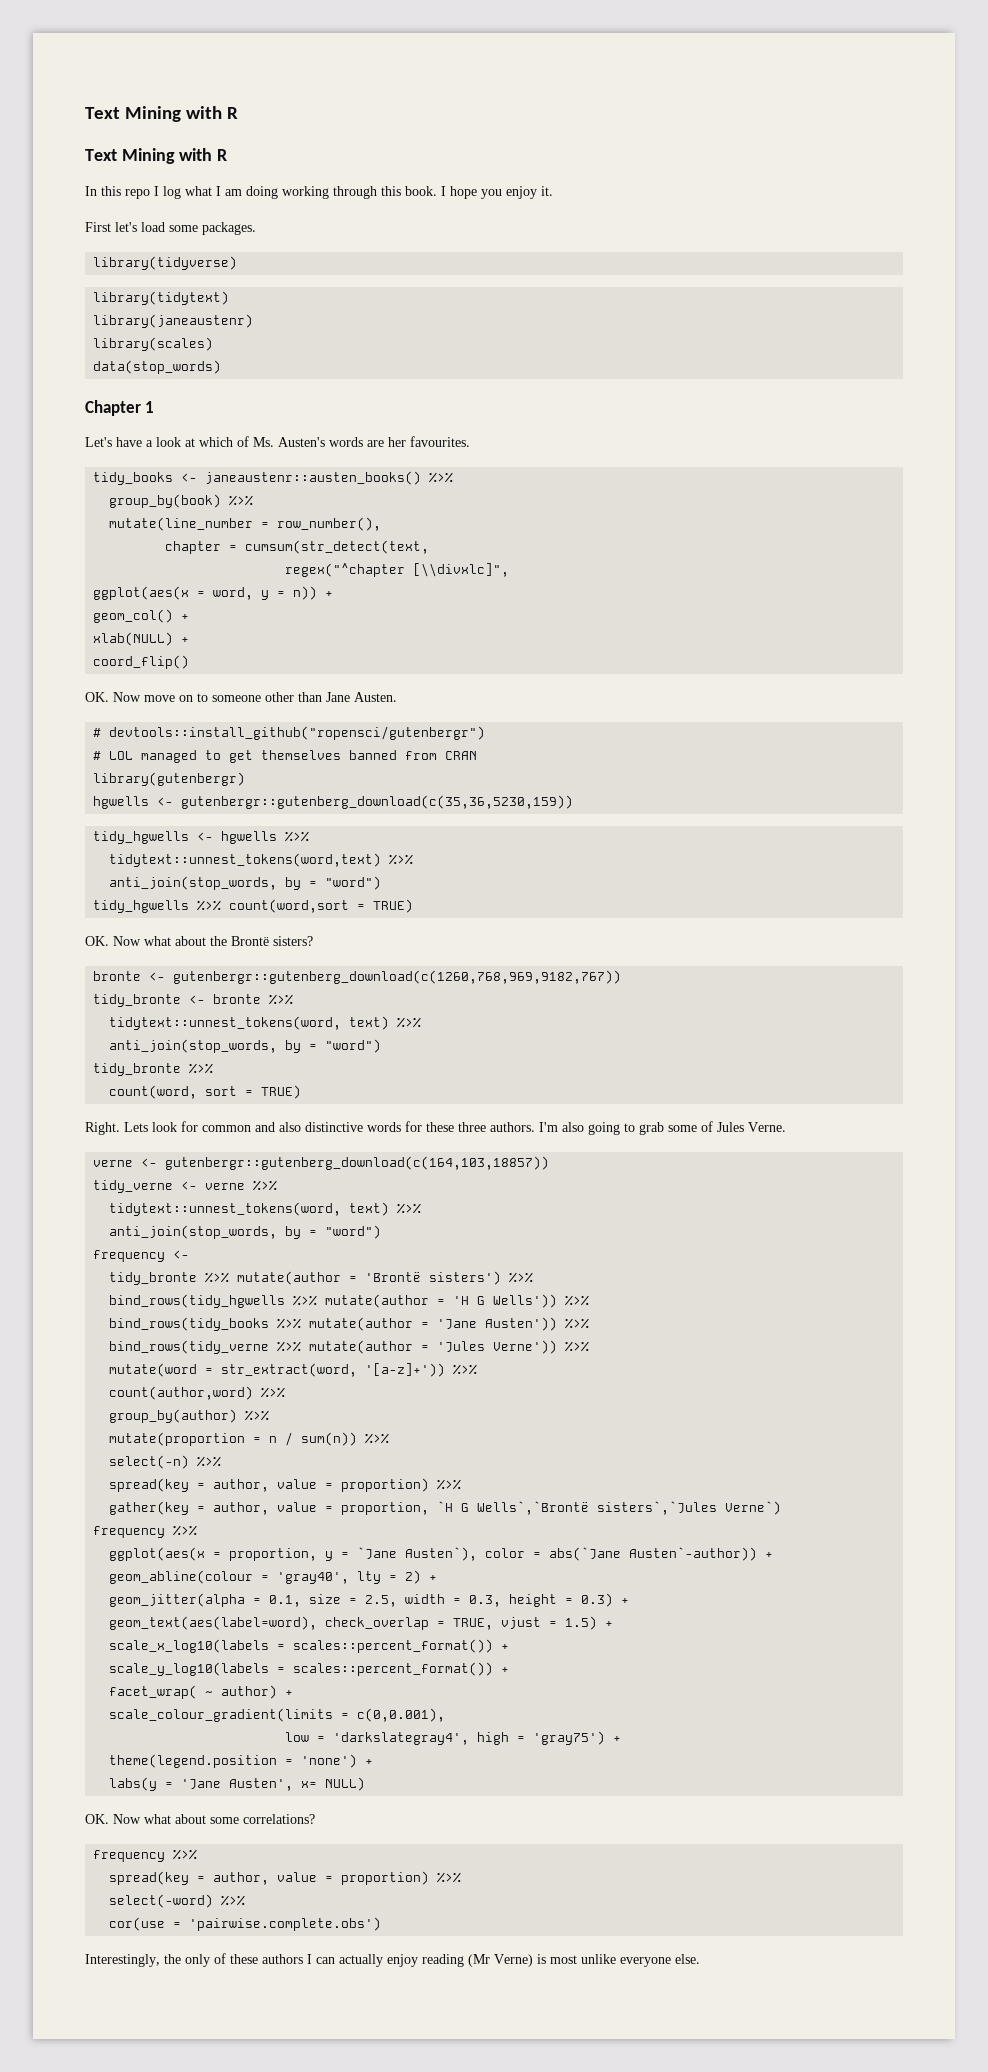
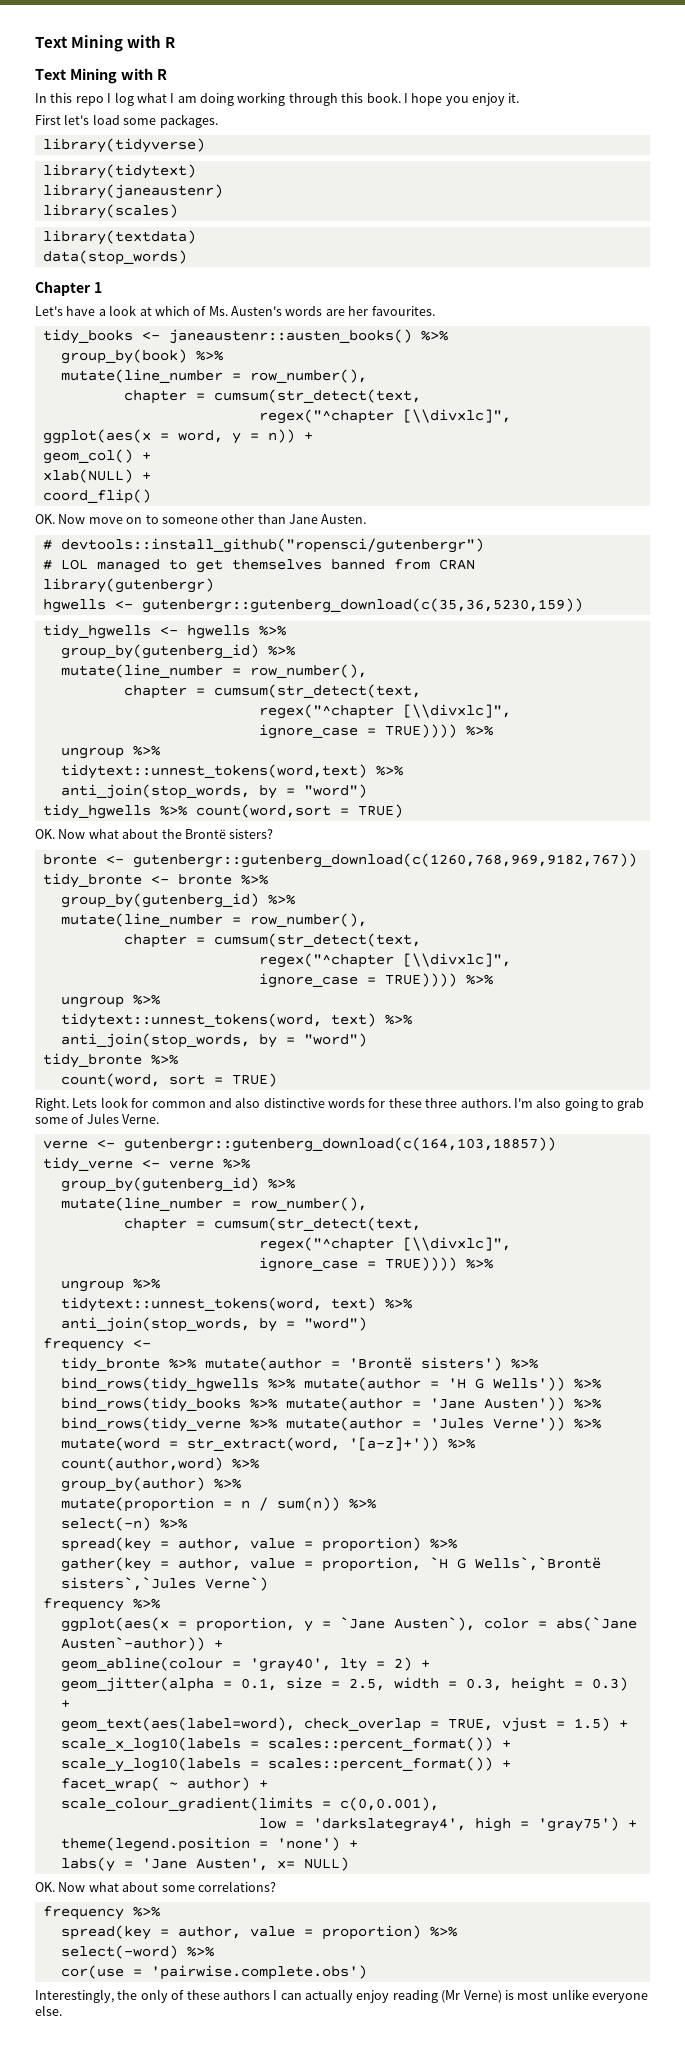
(214, 344) none -> [42,230,196,245] // library(textdata)
(310, 836) none -> [60,644,295,659] [60,664,367,678] [123,684,421,699] [258,704,511,719] [258,724,493,739] [60,745,160,759] // group_by(gutenberg_id) %>% // mutate(line_number = row_number(), // chapter = cumsum(str_detect(text, // regex("^chapter [\\divxlc]", // ignore_case = TRUE)))) %>% // ungroup %>%
(294, 999) none -> [60,893,295,908] [60,913,367,927] [123,933,421,948] [258,953,511,968] [258,973,493,988] [60,994,160,1008] // group_by(gutenberg_id) %>% // mutate(line_number = row_number(), // chapter = cumsum(str_detect(text, // regex("^chapter [\\divxlc]", // ignore_case = TRUE)))) %>% // ungroup %>%
(278, 1185) none -> [60,1177,295,1192] [60,1197,367,1211] [123,1217,421,1232] [258,1237,511,1252] [258,1257,493,1272] [60,1278,160,1292] // group_by(gutenberg_id) %>% // mutate(line_number = row_number(), // chapter = cumsum(str_detect(text, // regex("^chapter [\\divxlc]", // ignore_case = TRUE)))) %>% // ungroup %>%

